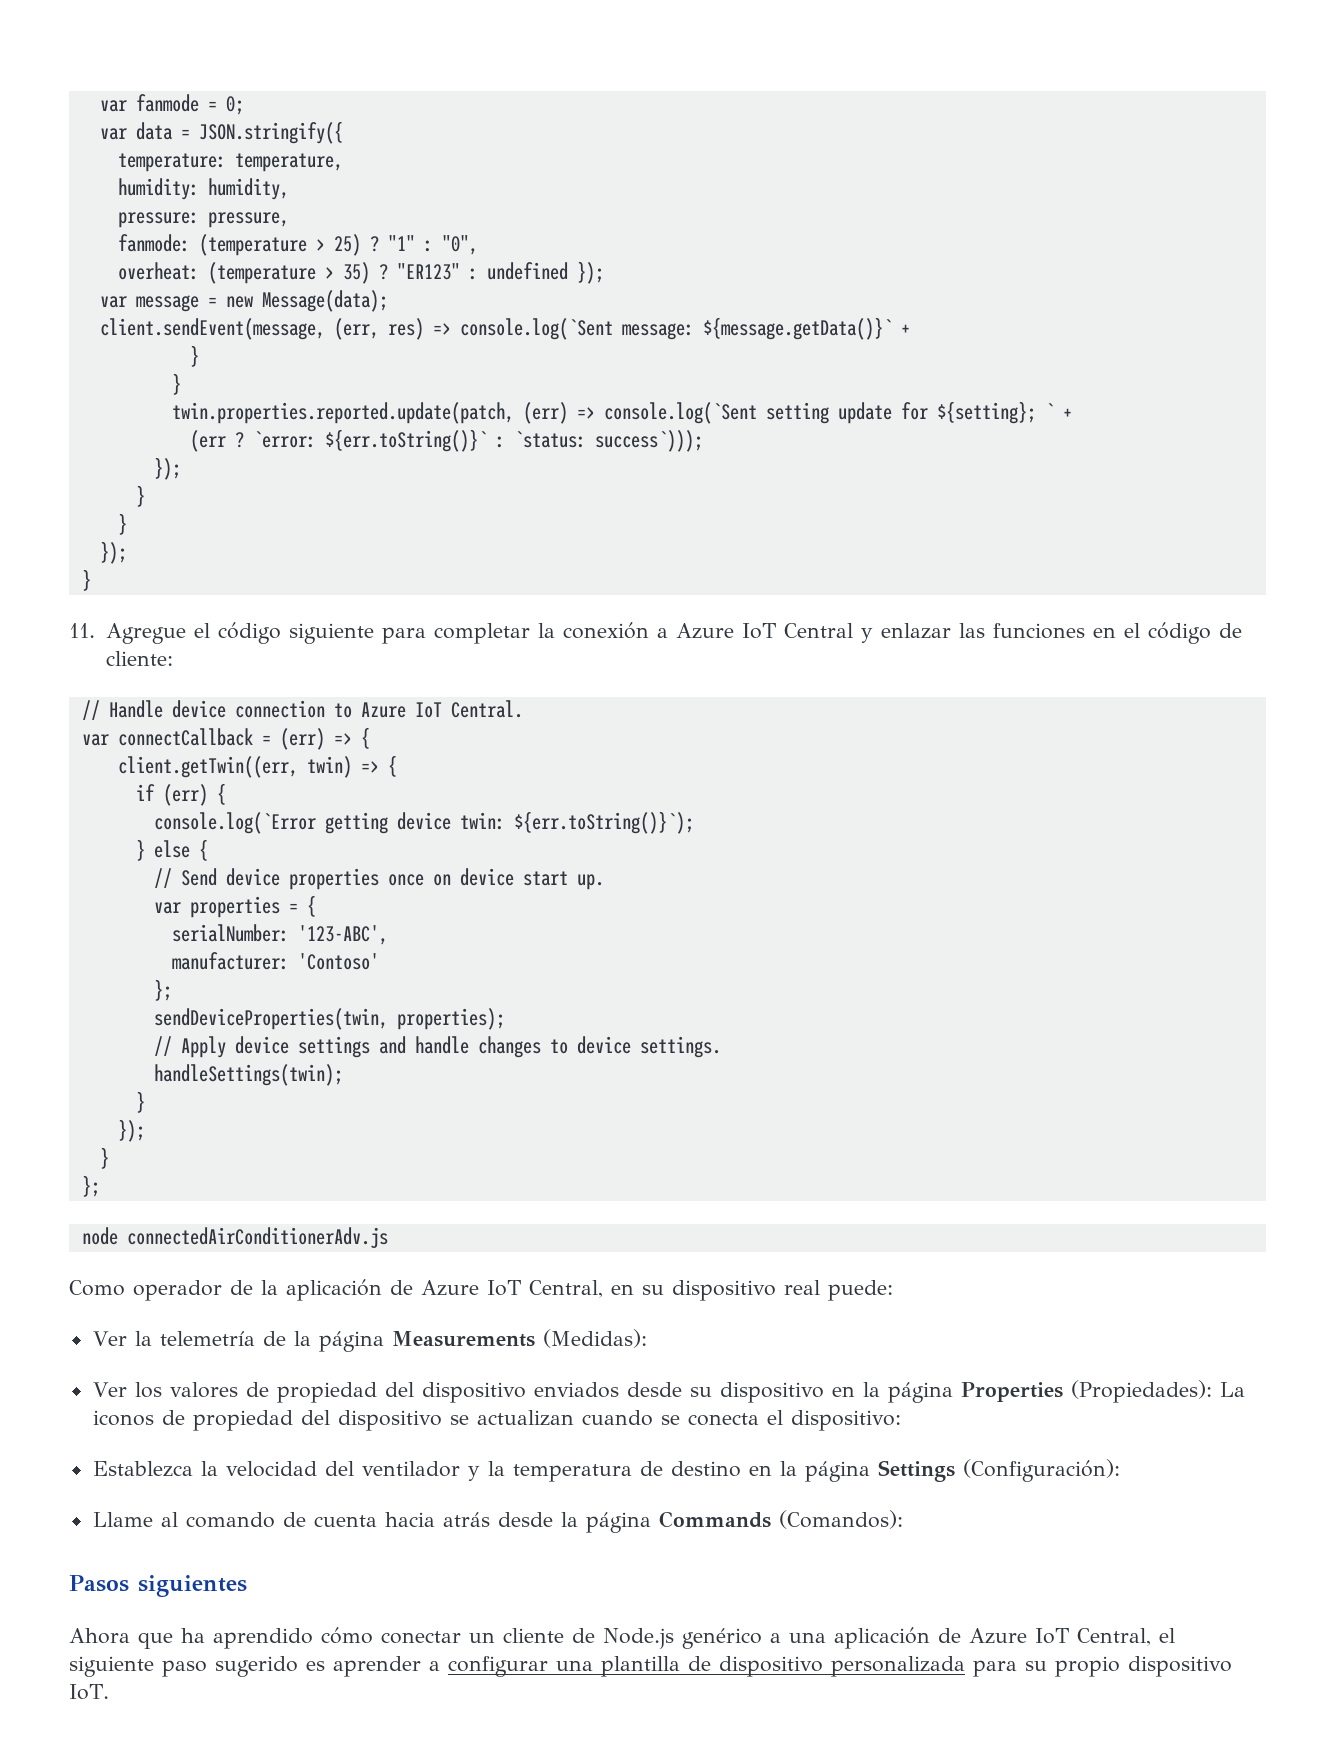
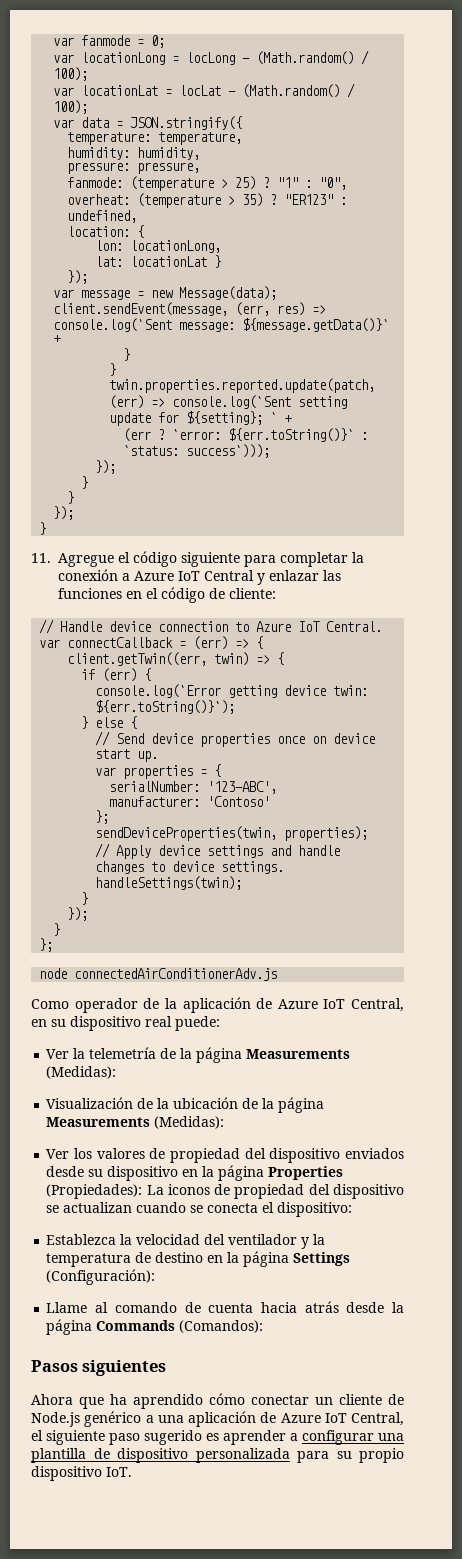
(244, 105) none -> [53,50,370,65] [53,67,89,81] [53,83,356,98] [53,100,89,114] // var locationLong = locLong - (Math.random() / 100); // var locationLat = locLat - (Math.random() / 100);
[486,262,568,280] undefined -> [67,210,138,223] [67,225,145,238] [95,240,222,253] [95,255,222,268] undefined, // location: { // lon: locationLong, // lat: locationLat } //
(647, 1338) none -> [46,1097,325,1113] [46,1116,225,1129] // Visualización de la ubicación de la página Measurements (Medidas):

